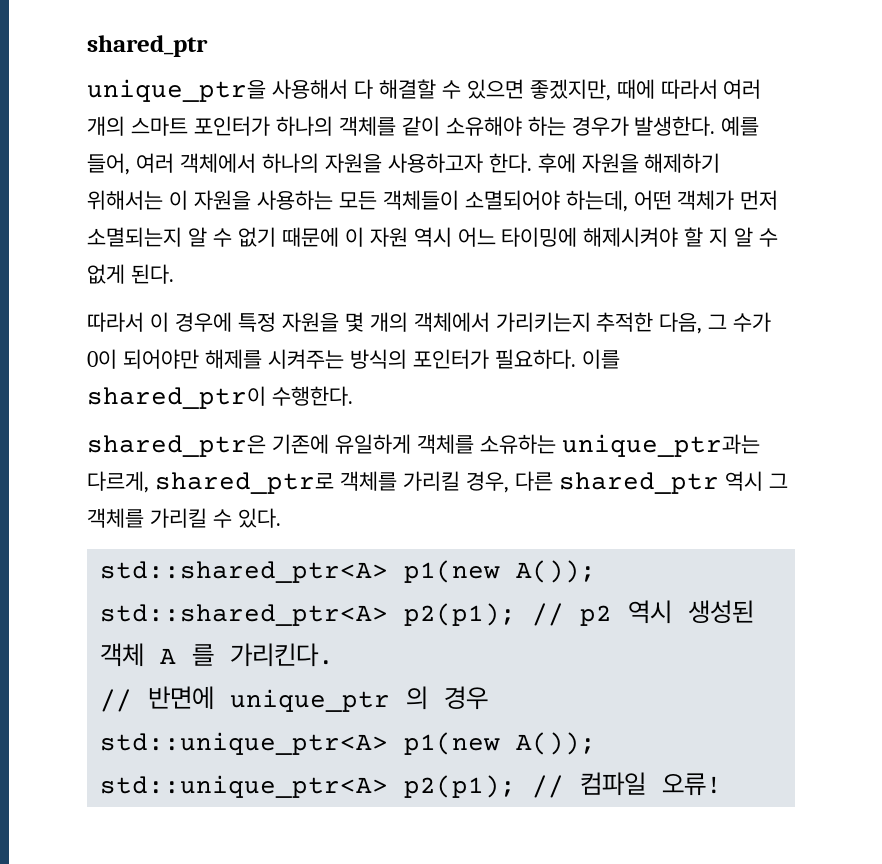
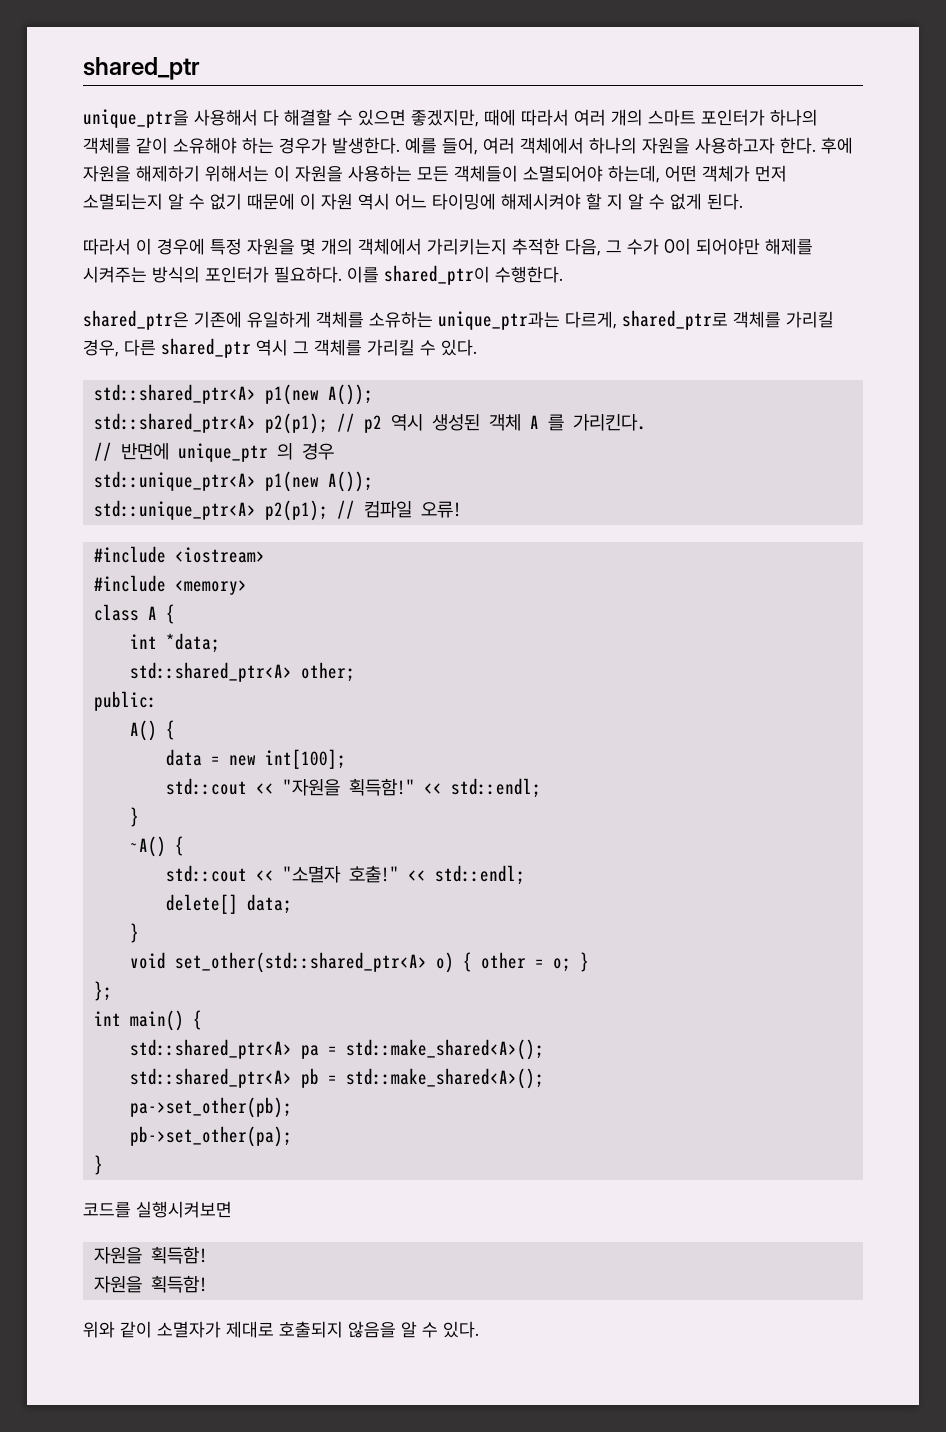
(723, 784) none -> [93,546,265,563] [93,575,247,595] [93,604,175,624] [129,633,220,653] [129,662,355,682] [93,691,157,711] [129,720,175,741] [165,749,346,769] [165,778,541,798] [129,807,139,827] [129,836,184,857] [165,865,525,885] [165,894,292,914] [129,923,139,943] [129,952,589,973] [93,981,112,1001] [93,1010,202,1031] [129,1039,544,1060] [129,1068,544,1089] [129,1097,292,1118] [129,1126,292,1147] [93,1155,103,1175] [83,1201,232,1218] [93,1246,208,1264] [93,1275,208,1293] [83,1321,479,1338] // #include <iostream> // #include <memory> // class A { // int *data; // std::shared_ptr<A> other; // public: // A() { // data = new int[100]; // std::cout << "자원을 획득함!" << std::endl; // } // ~A() { // std::cout << "소멸자 호출!" << std::endl; // delete[] data; // } // void set_other(std::shared_ptr<A> o) { other = o; } // }; // int main() { // std::shared_ptr<A> pa = std::make_shared<A>(); // std::shared_ptr<A> pb = std::make_shared<A>(); // pa->set_other(pb); // pb->set_other(pa); // } // 코드를 실행시켜보면 // 자원을 획득함! // 자원을 획득함! // 위와 같이 소멸자가 제대로 호출되지 않음을 알 수 있다.

